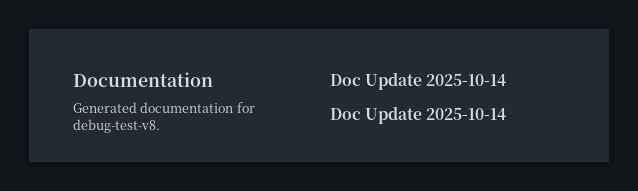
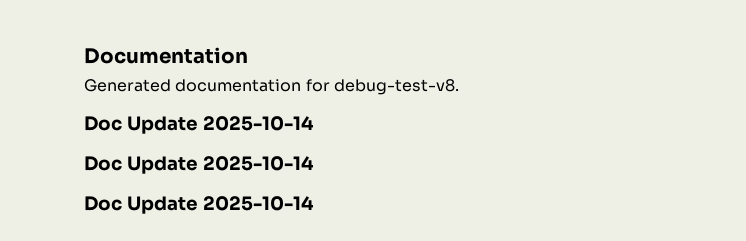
(507, 114) none -> [84,196,314,214] // Doc Update 2025-10-14

